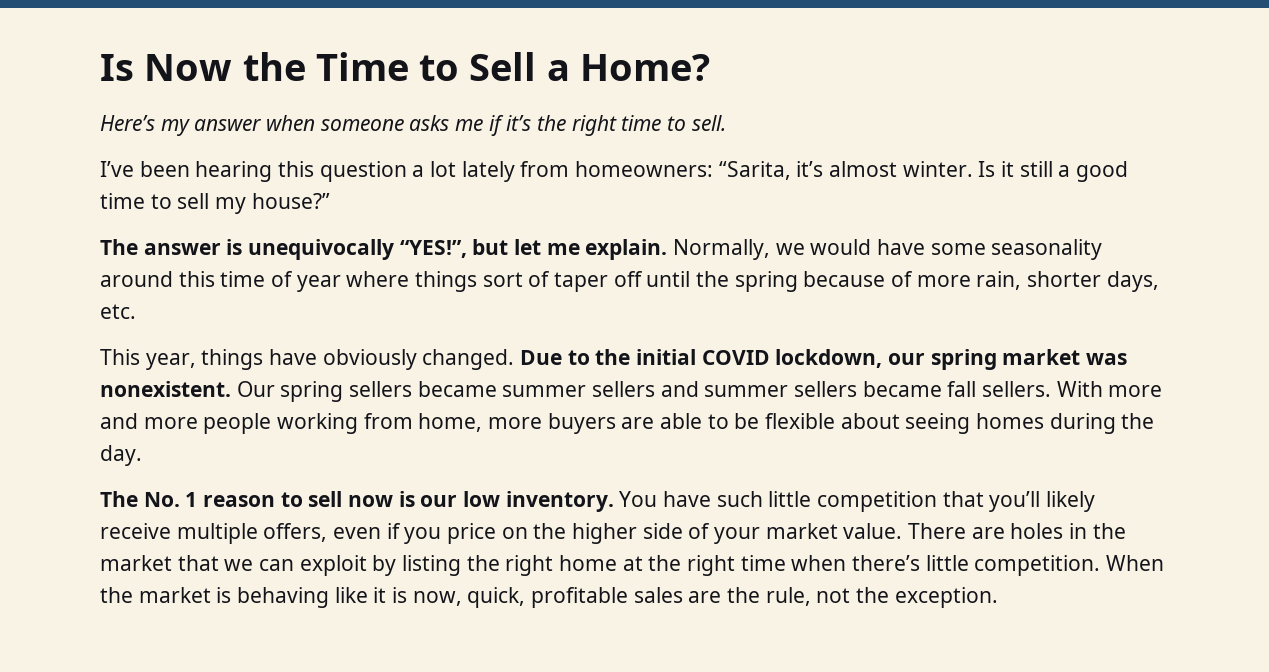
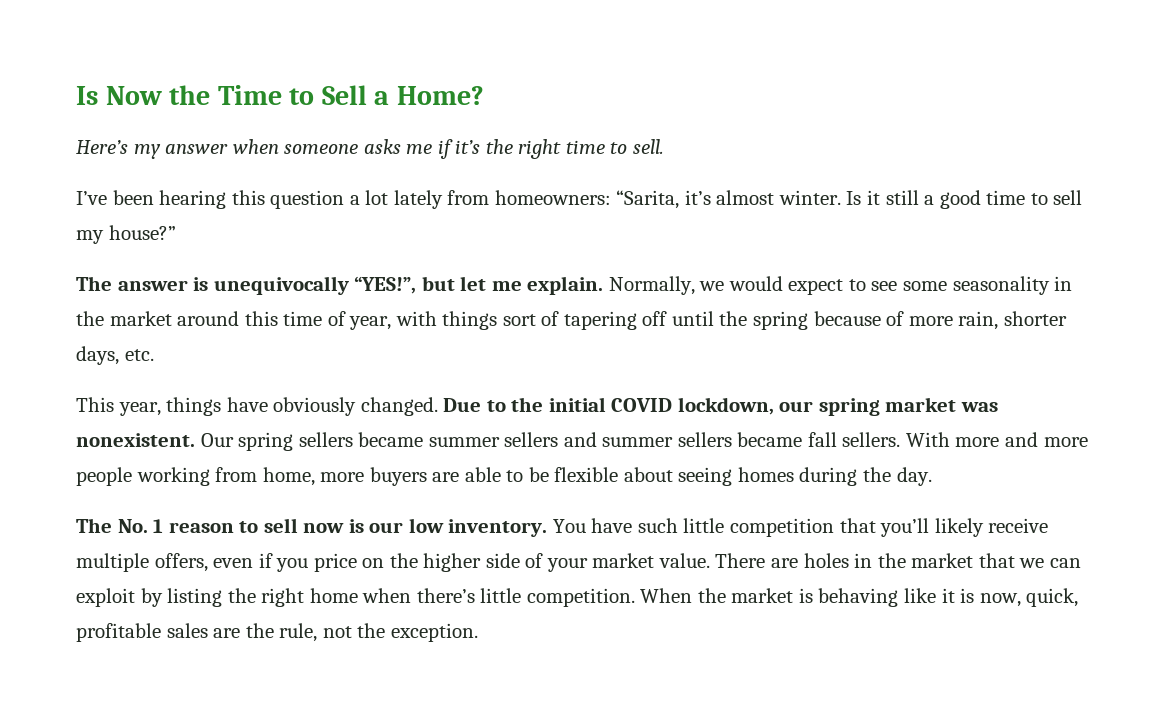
[877,239,1103,260] have some seasonality -> [788,276,1073,295] [76,311,172,326] expect to see some seasonality in the market
[296,271,410,292] year where -> [349,311,437,330] year, with
[554,272,609,292] taper -> [563,311,637,330] tapering
[622,555,786,576] at the right time -> (358, 595) none

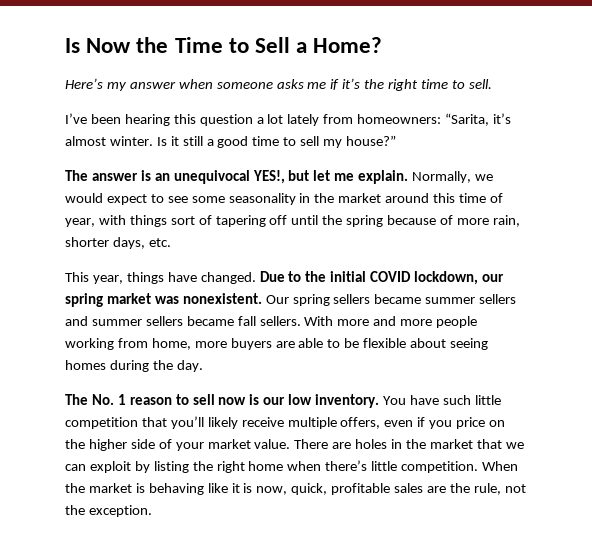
[213,276,417,295] unequivocally “YES!”, -> [154,170,285,184] an unequivocal YES!,
[273,397,357,416] obviously -> (197, 277) none

